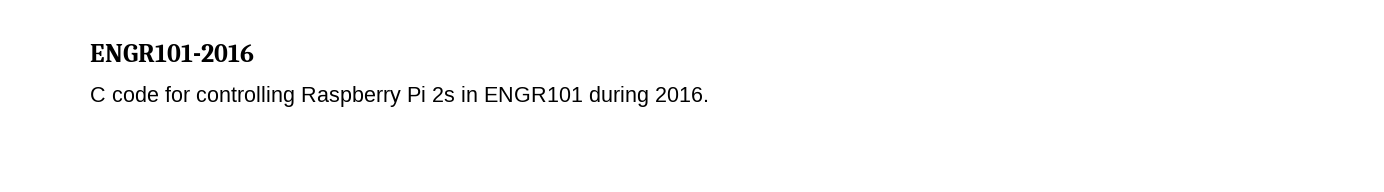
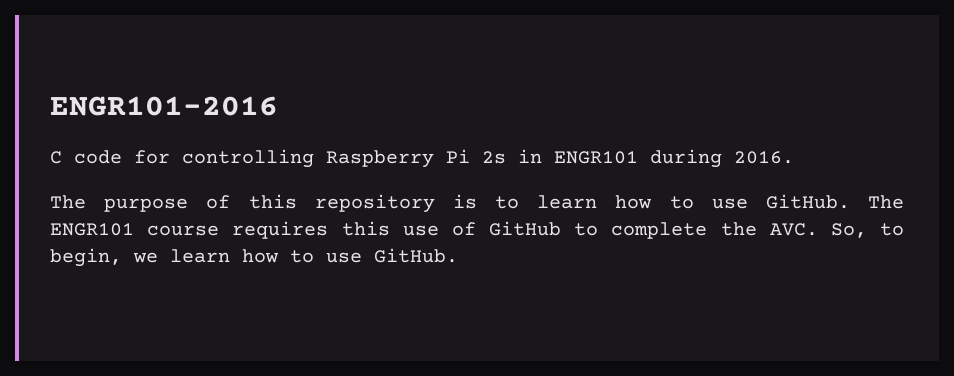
(709, 94) none -> [50,194,904,213] [50,221,904,239] [50,248,458,267] // The purpose of this repository is to learn how to use GitHub. The ENGR101 course requires this use of GitHub to complete the AVC. So, to begin, we learn how to use GitHub.

